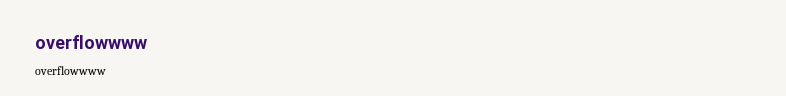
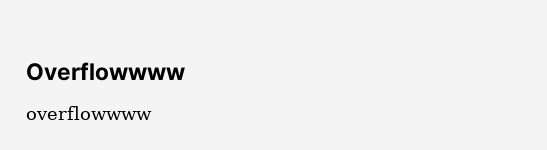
[35,35,147,49] overflowwww -> [26,62,185,81] Overflowwww

